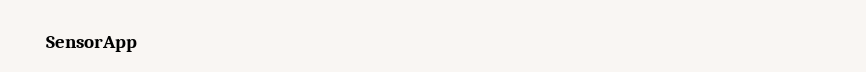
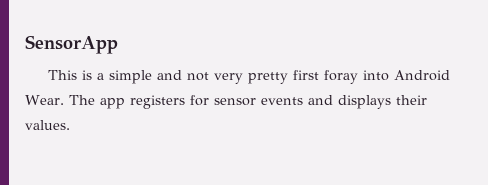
(137, 44) none -> [47,70,450,84] [25,95,427,109] [25,120,70,130] // This is a simple and not very pretty first foray into Android Wear. The app registers for sensor events and displays their values.

